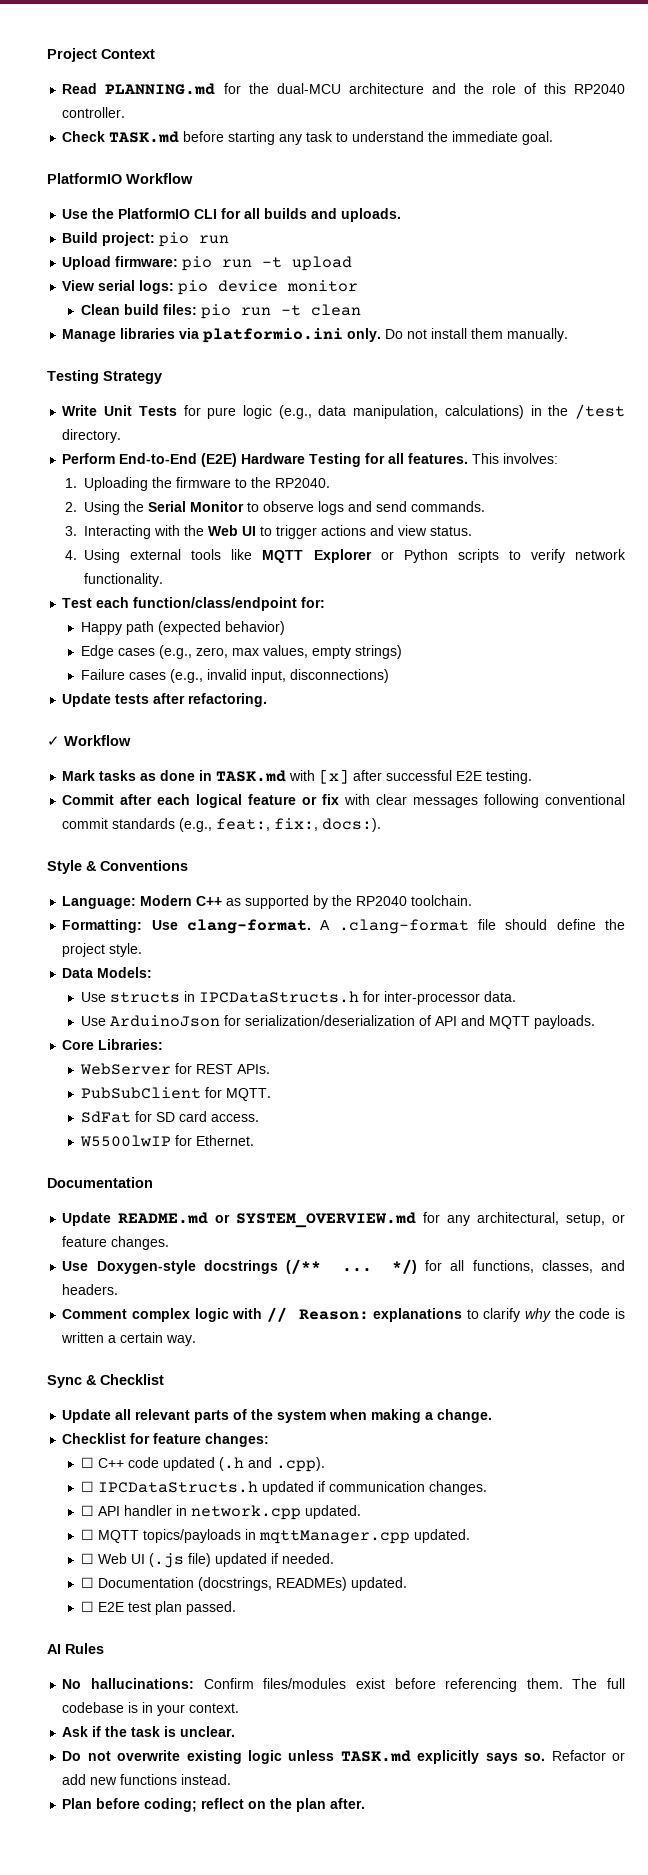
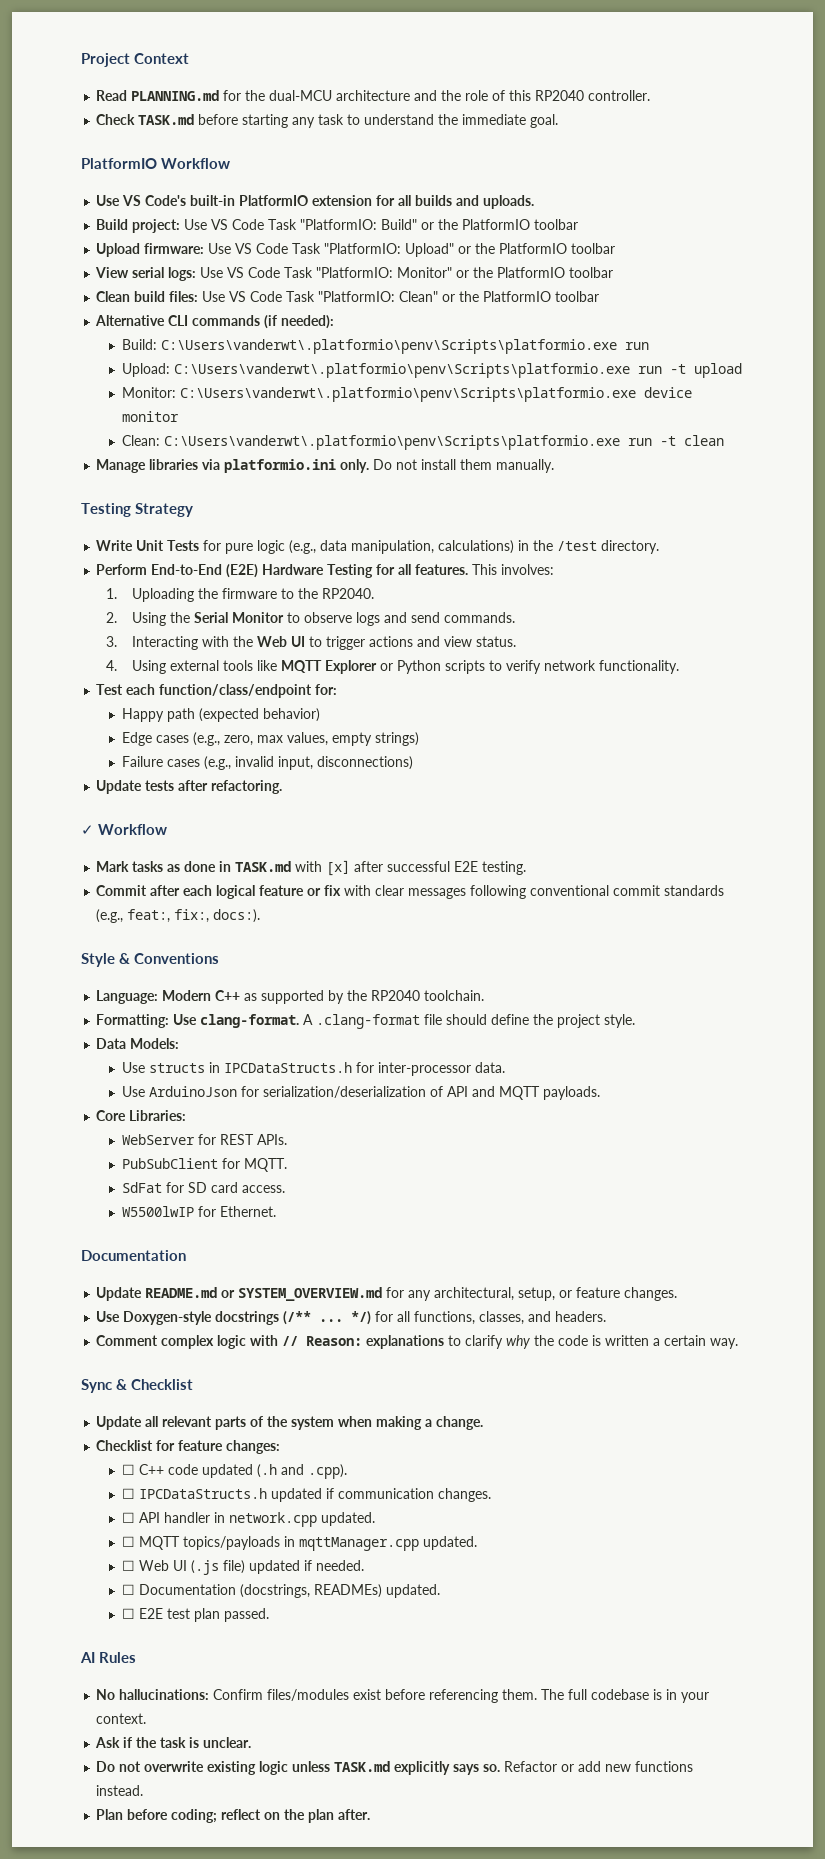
[92,208,218,219] the PlatformIO CLI -> [122,195,373,206] VS Code's built-in PlatformIO extension
[159,232,230,247] [62,256,353,271] [62,280,359,295] [80,304,231,319] pio run // Upload firmware: pio run -t upload // View serial logs: pio device monitor // Clean build files: pio -> [184,219,579,230] [96,243,616,257] [95,267,614,281] [96,291,600,302] [95,315,335,329] [121,339,649,354] [121,363,742,378] [121,387,692,402] [121,411,179,422] [121,435,620,450] Use VS Code Task "PlatformIO: Build" or the PlatformIO toolbar // Upload firmware: Use VS Code Task "PlatformIO: Upload" or the PlatformIO toolbar // View serial logs: Use VS Code Task "PlatformIO: Monitor" or the PlatformIO toolbar // Clean build files: Use VS Code Task "PlatformIO: Clean" or the PlatformIO toolbar // Alternative CLI commands (if needed): // Build: C:\Users\vanderwt\.platformio\penv\Scripts\platformio.exe run // Upload: C:\Users\vanderwt\.platformio\penv\Scripts\platformio.exe run -t upload // Monitor: C:\Users\vanderwt\.platformio\penv\Scripts\platformio.exe device monitor // Clean: C:\Users\vanderwt\.platformio\penv\Scripts\platformio.exe

